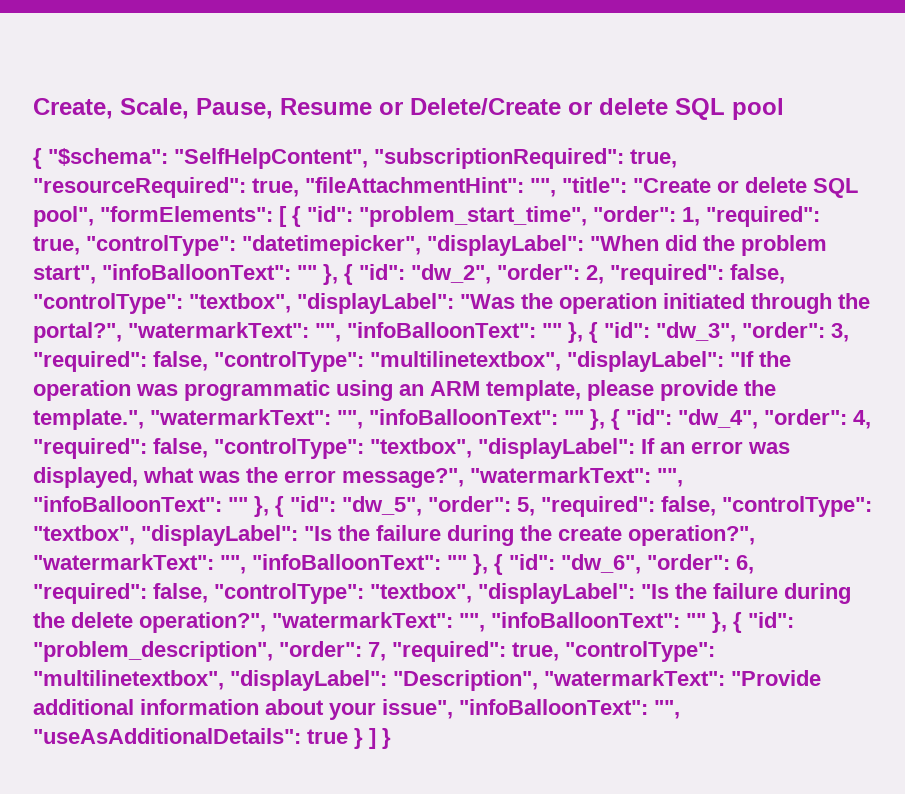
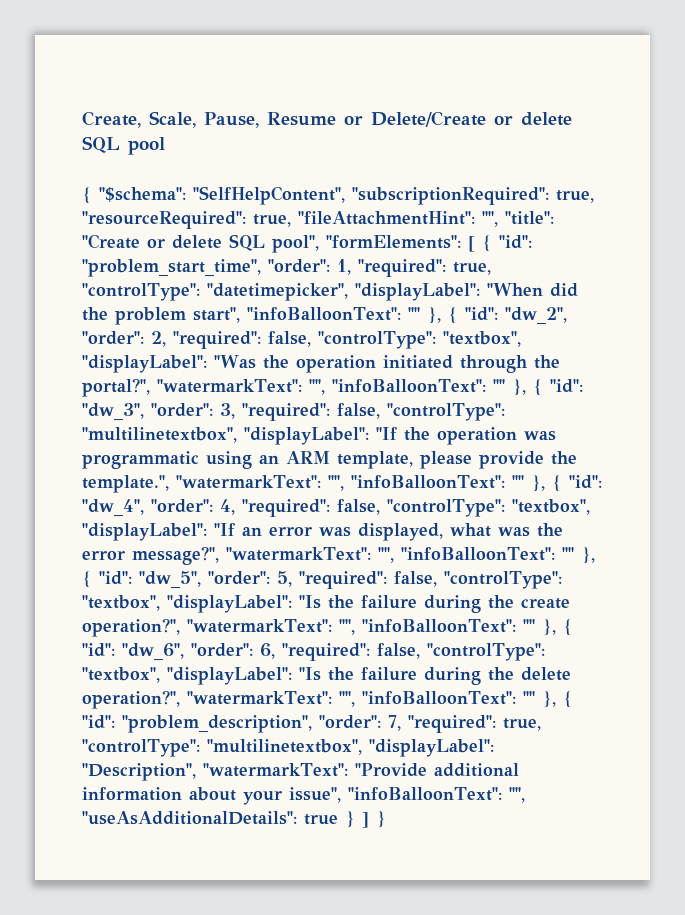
[641,438,655,454] If -> [214,523,236,536] "If

